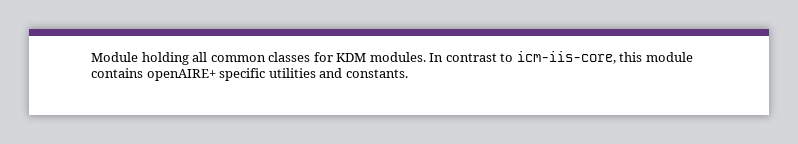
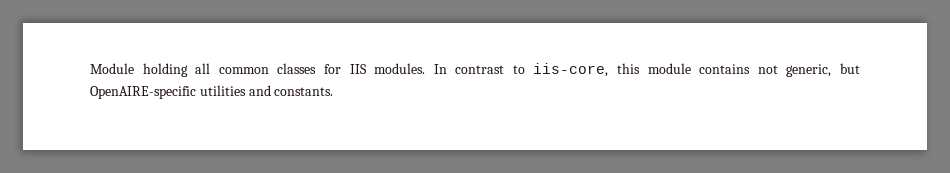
[336,53,367,62] KDM -> [349,64,367,74] IIS
[516,51,616,64] icm-iis-core, -> [533,63,609,77] iis-core,
[146,68,266,81] openAIRE+ specific -> [757,63,861,77] [90,86,196,99] not generic, but OpenAIRE-specific

